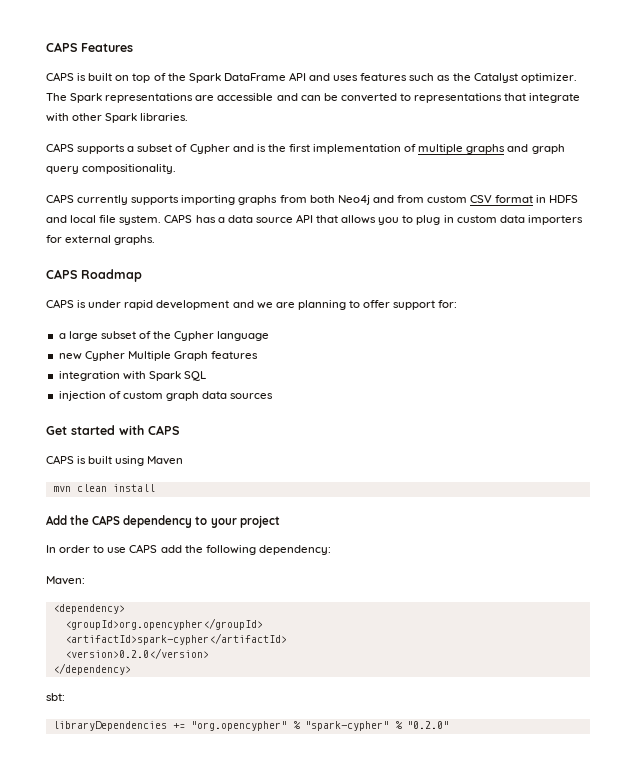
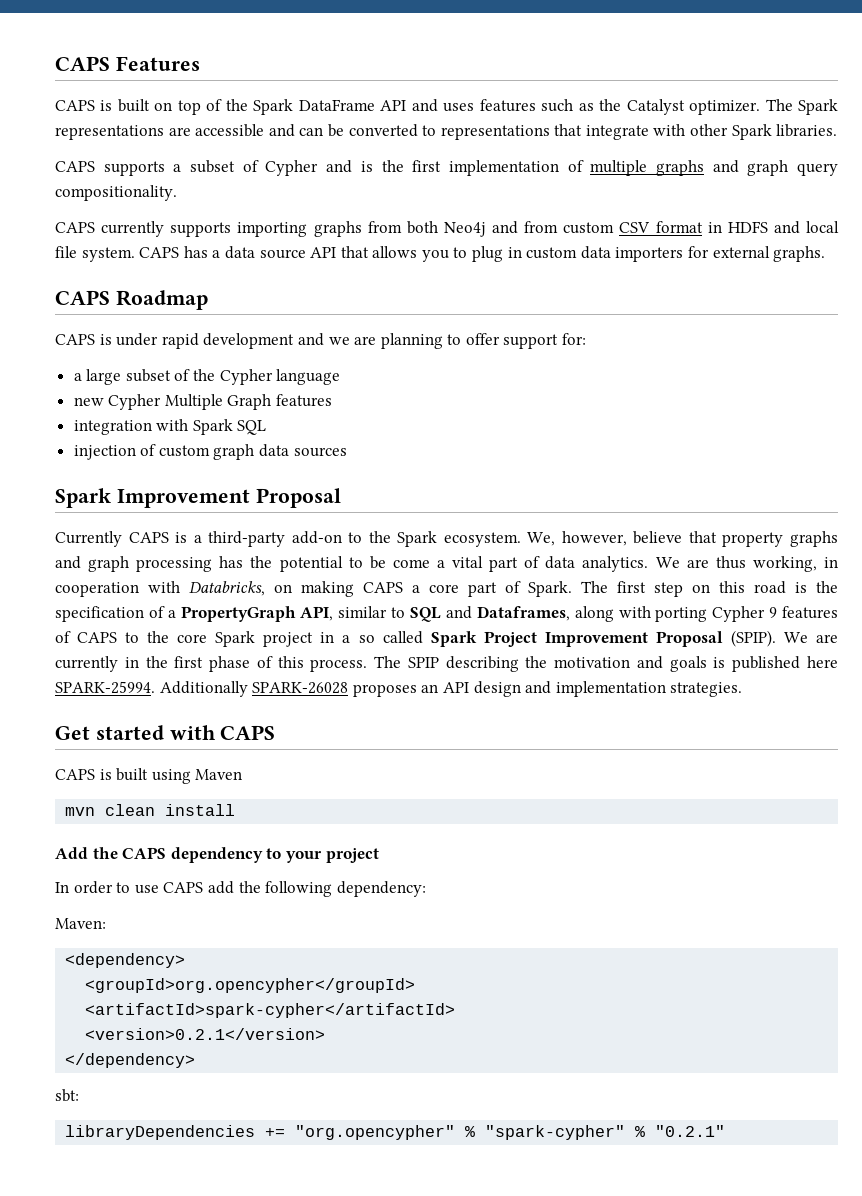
(274, 396) none -> [55,488,341,508] [55,531,838,547] [55,556,838,572] [55,581,838,597] [55,606,838,622] [55,630,838,647] [55,656,838,672] [55,681,743,697] // Spark Improvement Proposal // Currently CAPS is a third-party add-on to the Spark ecosystem. We, however, believe that property graphs and graph processing has the potential to be come a vital part of data analytics. We are thus working, in cooperation with Databricks, on making CAPS a core part of Spark. The first step on this road is the specification of a PropertyGraph API, similar to SQL and Dataframes, along with porting Cypher 9 features of CAPS to the core Spark project in a so called Spark Project Improvement Proposal (SPIP). We are currently in the first phase of this process. The SPIP describing the motivation and goals is published here SPARK-25994. Additionally SPARK-26028 proposes an API design and implementation strategies.
[64,648,209,659] <version>0.2.0</version> -> [85,1028,326,1040] <version>0.2.1</version>
[406,721,449,729] "0.2.0" -> [655,1125,726,1137] "0.2.1"

